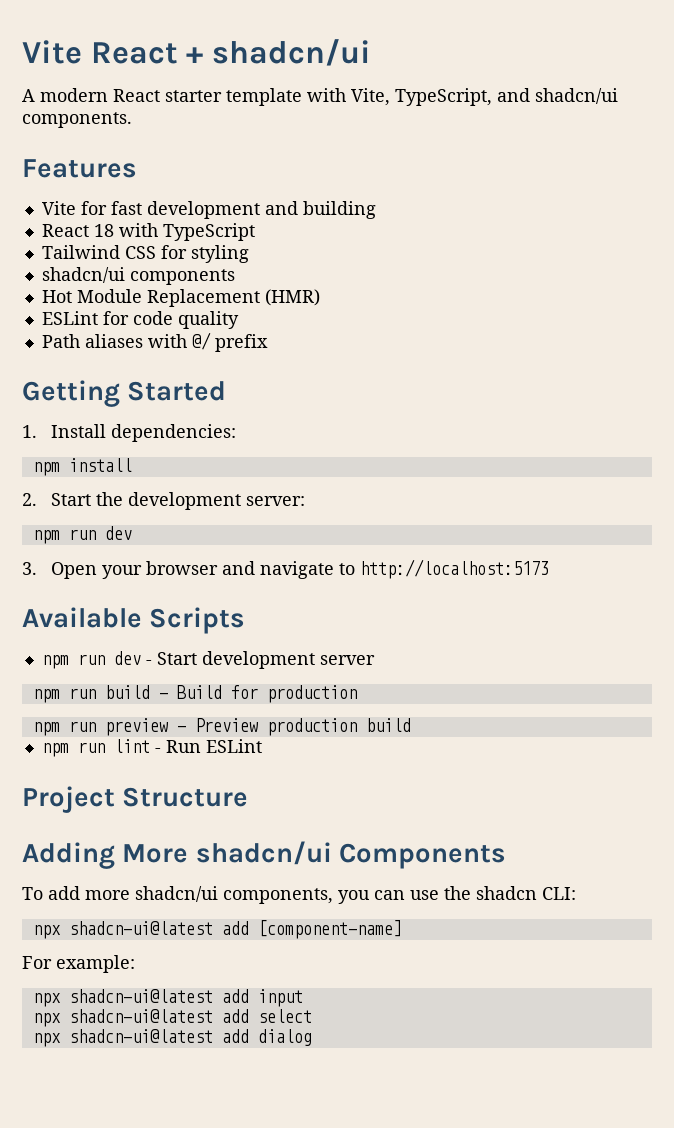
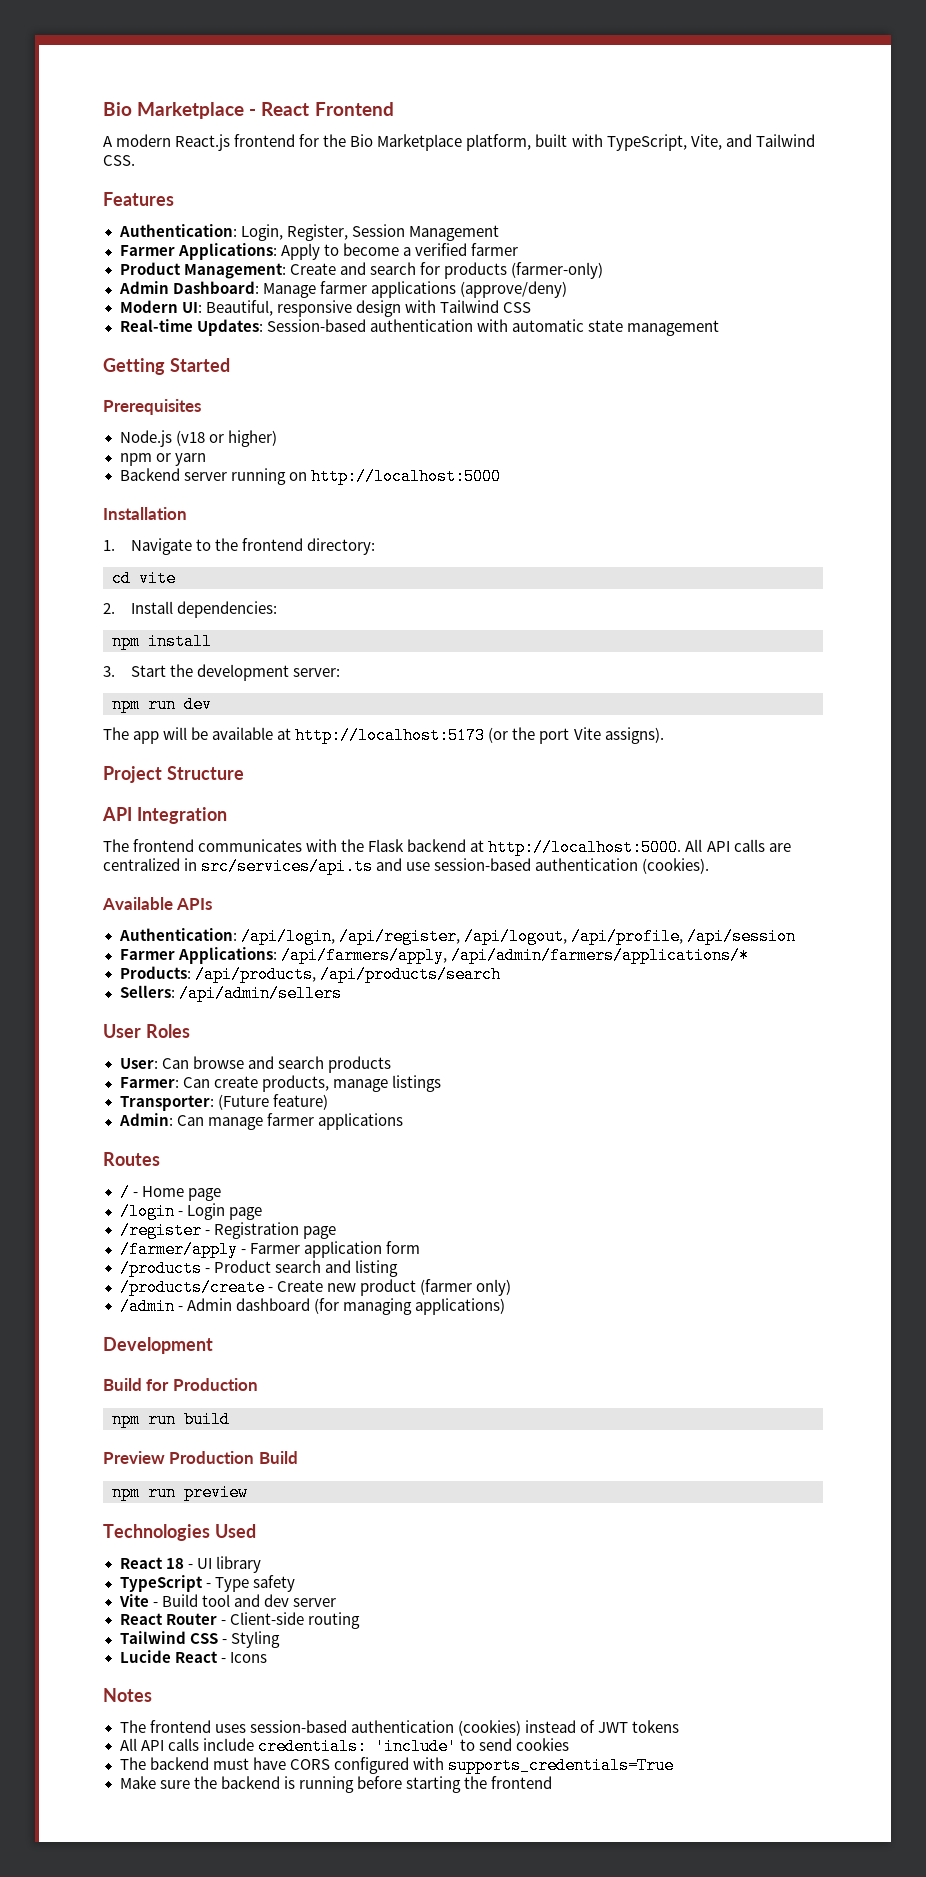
[22,39,371,66] [22,88,618,106] [22,112,132,128] [22,159,137,178] [41,201,376,219] [41,223,255,241] [41,245,249,263] [41,267,235,285] [41,289,320,307] [41,311,239,329] [41,332,268,352] [22,380,227,407] [22,425,37,438] Vite React + shadcn/ui // A modern React starter template with Vite, TypeScript, and shadcn/ui components. // Features // Vite for fast development and building // React 18 with TypeScript // Tailwind CSS for styling // shadcn/ui components // Hot Module Replacement (HMR) // ESLint for code quality // Path aliases with @/ prefix // Getting Started // 1. -> [103,102,394,119] [103,134,815,151] [103,155,135,166] [103,192,174,206] [118,224,499,241] [119,243,518,260] [119,262,603,279] [118,281,567,298] [119,300,531,317] [119,319,719,336] [103,358,230,375] [103,399,201,415] [119,430,277,447] [119,453,206,466] [119,468,501,485] [103,507,187,520] [103,538,376,555] [112,570,176,587] [103,603,115,614] Bio Marketplace - React Frontend // A modern React.js frontend for the Bio Marketplace platform, built with TypeScript, Vite, and Tailwind CSS. // Features // Authentication: Login, Register, Session Management // Farmer Applications: Apply to become a verified farmer // Product Management: Create and search for products (farmer-only) // Admin Dashboard: Manage farmer applications (approve/deny) // Modern UI: Beautiful, responsive design with Tailwind CSS // Real-time Updates: Session-based authentication with automatic state management // Getting Started // Prerequisites // Node.js (v18 or higher) // npm or yarn // Backend server running on http://localhost:5000 // Installation // 1. Navigate to the frontend directory: // cd vite // 2.
[22,493,37,506] 2. -> [103,666,115,677] 3.
[22,559,549,579] [22,607,246,634] [41,651,375,669] 3. Open your browser and navigate to http://localhost:5173 // Available Scripts // npm run dev - Start development server -> [103,727,664,744] [103,766,244,783] [102,807,227,824] [103,839,791,856] [103,858,710,875] [102,897,213,910] [118,928,796,945] [119,947,749,964] [119,966,501,983] [119,985,342,1002] [103,1024,190,1038] [119,1056,391,1073] [119,1075,441,1092] [119,1094,328,1111] [118,1113,403,1130] [103,1152,160,1166] [119,1184,221,1201] [119,1203,262,1220] [119,1222,336,1239] [119,1241,420,1258] [119,1260,398,1277] [119,1279,511,1296] [119,1298,505,1315] [103,1337,213,1354] [103,1378,258,1391] The app will be available at http://localhost:5173 (or the port Vite assigns). // Project Structure // API Integration // The frontend communicates with the Flask backend at http://localhost:5000. All API calls are centralized in src/services/api.ts and use session-based authentication (cookies). // Available APIs // Authentication: /api/login, /api/register, /api/logout, /api/profile, /api/session // Farmer Applications: /api/farmers/apply, /api/admin/farmers/applications/* // Products: /api/products, /api/products/search // Sellers: /api/admin/sellers // User Roles // User: Can browse and search products // Farmer: Can create products, manage listings // Transporter: (Future feature) // Admin: Can manage farmer applications // Routes // / - Home page // /login - Login page // /register - Registration page // /farmer/apply - Farmer application form // /products - Product search and listing // /products/create - Create new product (farmer only) // /admin - Admin dashboard (for managing applications) // Development // Build for Production
[158,685,357,703] - Build for production -> [103,1451,298,1464] // Preview Production Build
[176,718,411,736] [41,739,262,757] [22,786,249,813] [22,841,507,869] [22,886,576,904] [32,920,402,939] [22,955,135,973] [32,989,303,1007] [32,1009,312,1027] [32,1029,312,1047] - Preview production build // npm run lint - Run ESLint // Project Structure // Adding More shadcn/ui Components // To add more shadcn/ui components, you can use the shadcn CLI: // npx shadcn-ui@latest add [component-name] // For example: // npx shadcn-ui@latest add input // npx shadcn-ui@latest add select // npx shadcn-ui@latest add dialog -> [103,1524,256,1541] [119,1556,261,1573] [119,1575,295,1592] [118,1594,336,1607] [119,1612,360,1629] [119,1631,280,1648] [119,1650,267,1663] [103,1688,152,1702] [119,1720,679,1736] [119,1738,569,1755] [119,1757,674,1774] [119,1776,552,1793] // Technologies Used // React 18 - UI library // TypeScript - Type safety // Vite - Build tool and dev server // React Router - Client-side routing // Tailwind CSS - Styling // Lucide React - Icons // Notes // The frontend uses session-based authentication (cookies) instead of JWT tokens // All API calls include credentials: 'include' to send cookies // The backend must have CORS configured with supports_credentials=True // Make sure the backend is running before starting the frontend

